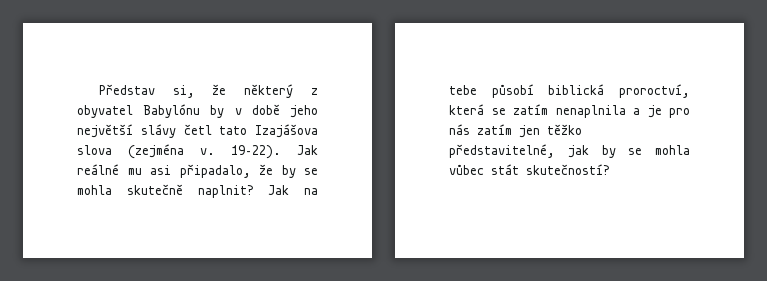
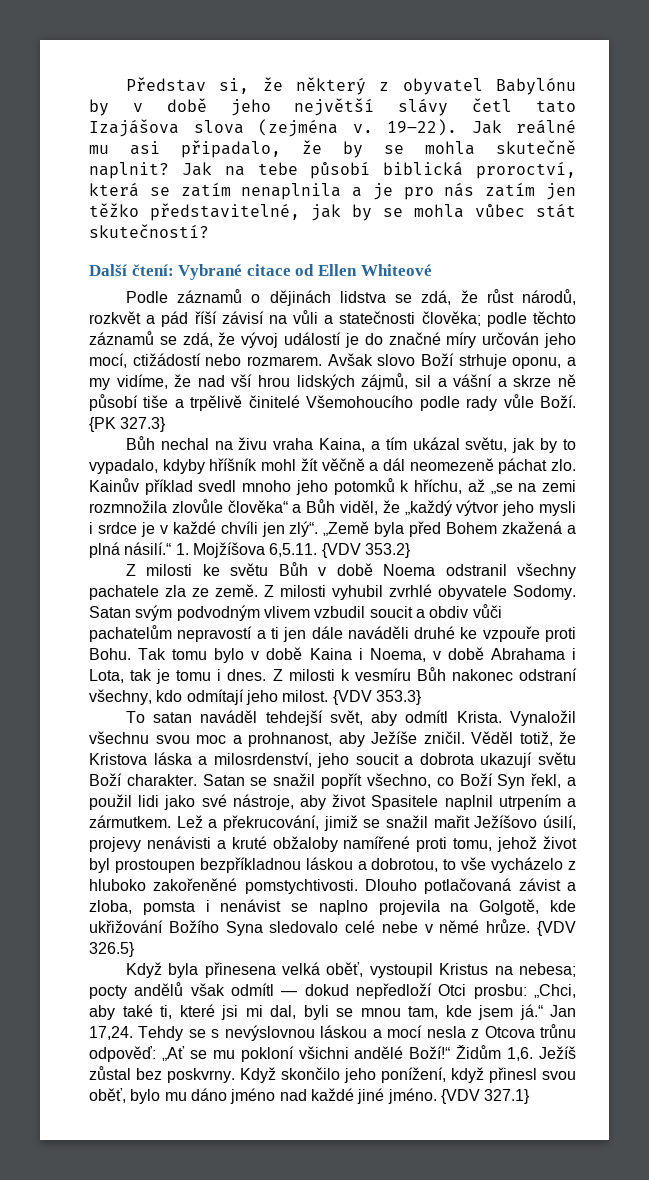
(610, 169) none -> [89,264,432,280] [125,289,576,306] [89,310,576,327] [89,331,576,348] [89,353,576,369] [89,373,577,390] [89,394,576,411] [89,417,167,432] [125,436,577,453] [89,458,576,474] [89,478,577,495] [89,499,577,516] [89,521,576,537] [89,542,411,558] [125,562,576,579] [89,584,576,600] [89,604,502,621] [89,625,577,642] [89,647,576,663] [89,667,577,684] [89,689,422,705] [125,710,576,726] [89,731,576,747] [89,752,576,768] [89,773,576,789] [89,794,576,810] [89,815,576,831] [89,836,578,852] [89,857,577,873] [89,878,576,894] [89,899,576,915] [89,919,576,936] [89,942,135,957] [125,962,576,978] [89,982,576,999] [89,1004,576,1020] [89,1024,576,1041] [89,1045,576,1062] [89,1066,576,1083] [89,1088,531,1104] // Další čtení: Vybrané citace od Ellen Whiteové // Podle záznamů o dějinách lidstva se zdá, že růst národů, rozkvět a pád říší závisí na vůli a statečnosti člověka; podle těchto záznamů se zdá, že vývoj událostí je do značné míry určován jeho mocí, ctižádostí nebo rozmarem. Avšak slovo Boží strhuje oponu, a my vidíme, že nad vší hrou lidských zájmů, sil a vášní a skrze ně působí tiše a trpělivě činitelé Všemohoucího podle rady vůle Boží. {PK 327.3} // Bůh nechal na živu vraha Kaina, a tím ukázal světu, jak by to vypadalo, kdyby hříšník mohl žít věčně a dál neomezeně páchat zlo. Kainův příklad svedl mnoho jeho potomků k hříchu, až „se na zemi rozmnožila zlovůle člověka“ a Bůh viděl, že „každý výtvor jeho mysli i srdce je v každé chvíli jen zlý“. „Země byla před Bohem zkažená a plná násilí.“ 1. Mojžíšova 6,5.11. {VDV 353.2} // Z milosti ke světu Bůh v době Noema odstranil všechny pachatele zla ze země. Z milosti vyhubil zvrhlé obyvatele Sodomy. Satan svým podvodným vlivem vzbudil soucit a obdiv vůči pachatelům nepravostí a ti jen dále naváděli druhé ke vzpouře proti Bohu. Tak tomu bylo v době Kaina i Noema, v době Abrahama i Lota, tak je tomu i dnes. Z milosti k vesmíru Bůh nakonec odstraní všechny, kdo odmítají jeho milost. {VDV 353.3} // To satan naváděl tehdejší svět, aby odmítl Krista. Vynaložil všechnu svou moc a prohnanost, aby Ježíše zničil. Věděl totiž, že Kristova láska a milosrdenství, jeho soucit a dobrota ukazují světu Boží charakter. Satan se snažil popřít všechno, co Boží Syn řekl, a použil lidi jako své nástroje, aby život Spasitele naplnil utrpením a zármutkem. Lež a překrucování, jimiž se snažil mařit Ježíšovo úsilí, projevy nenávisti a kruté obžaloby namířené proti tomu, jehož život byl prostoupen bezpříkladnou láskou a dobrotou, to vše vycházelo z hluboko zakořeněné pomstychtivosti. Dlouho potlačovaná závist a zloba, pomsta i nenávist se naplno projevila na Golgotě, kde ukřižování Božího Syna sledovalo celé nebe v němé hrůze. {VDV 326.5} // Když byla přinesena velká oběť, vystoupil Kristus na nebesa; pocty andělů však odmítl — dokud nepředloží Otci prosbu: „Chci, aby také ti, které jsi mi dal, byli se mnou tam, kde jsem já.“ Jan 17,24. Tehdy se s nevýslovnou láskou a mocí nesla z Otcova trůnu odpověď: „Ať se mu pokloní všichni andělé Boží!“ Židům 1,6. Ježíš zůstal bez poskvrny. Když skončilo jeho ponížení, když přinesl svou oběť, bylo mu dáno jméno nad každé jiné jméno. {VDV 327.1}

